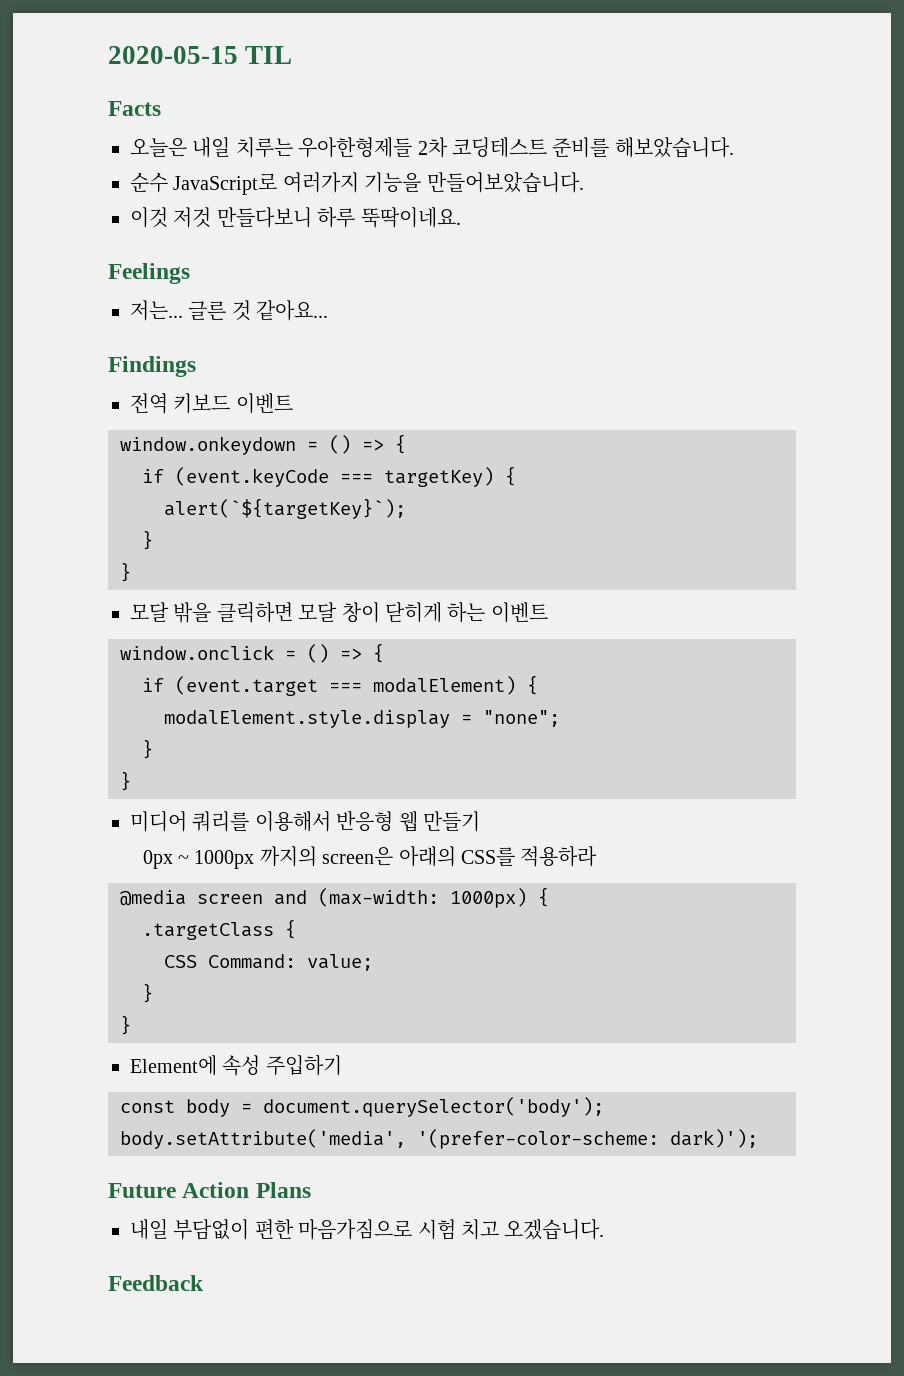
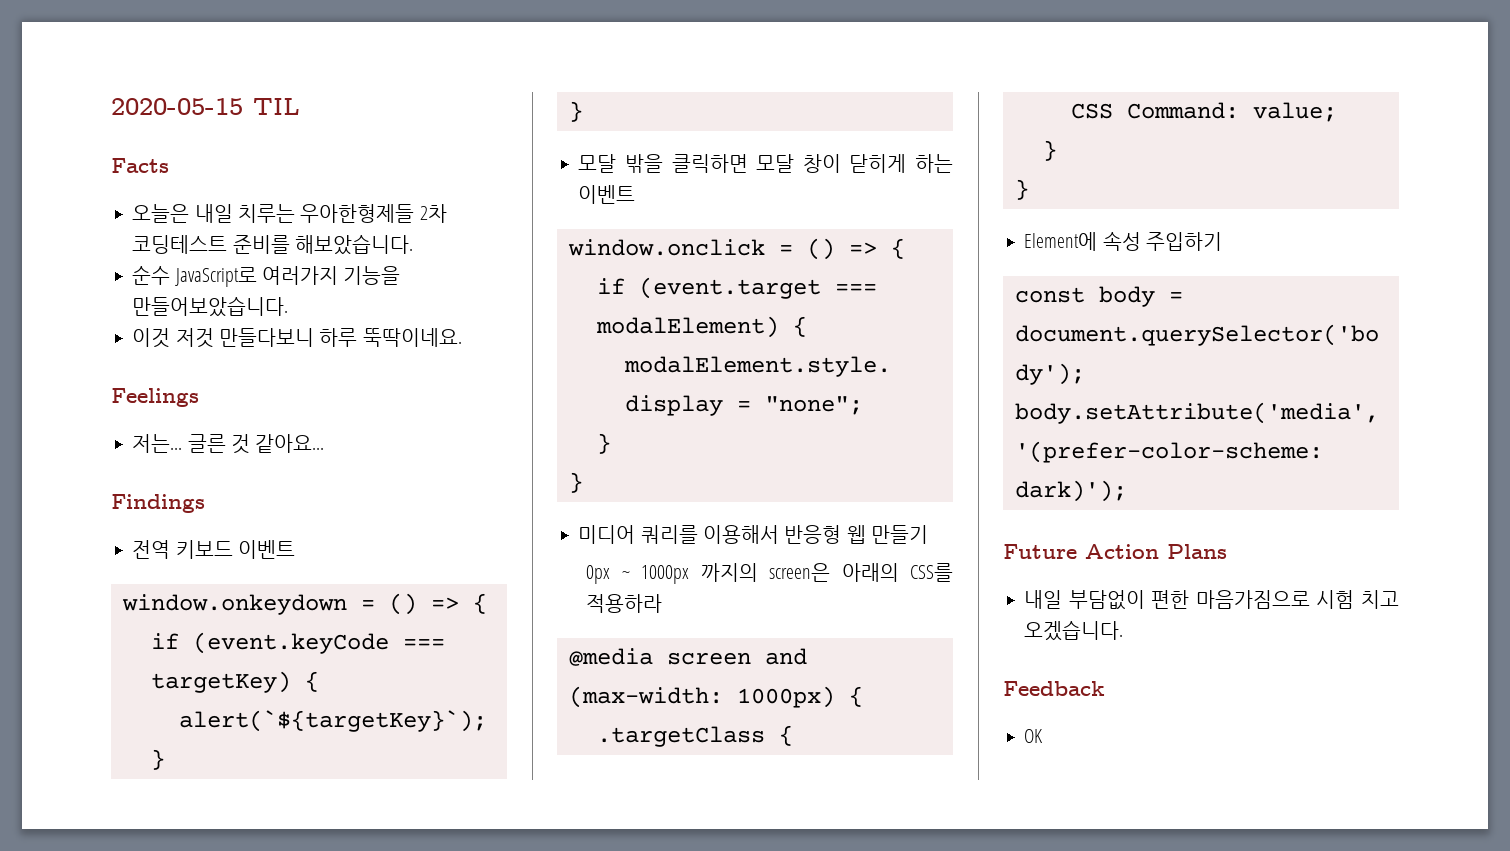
(204, 1283) none -> [1024,729,1044,743] // OK

